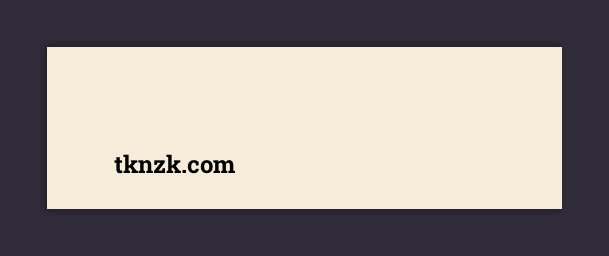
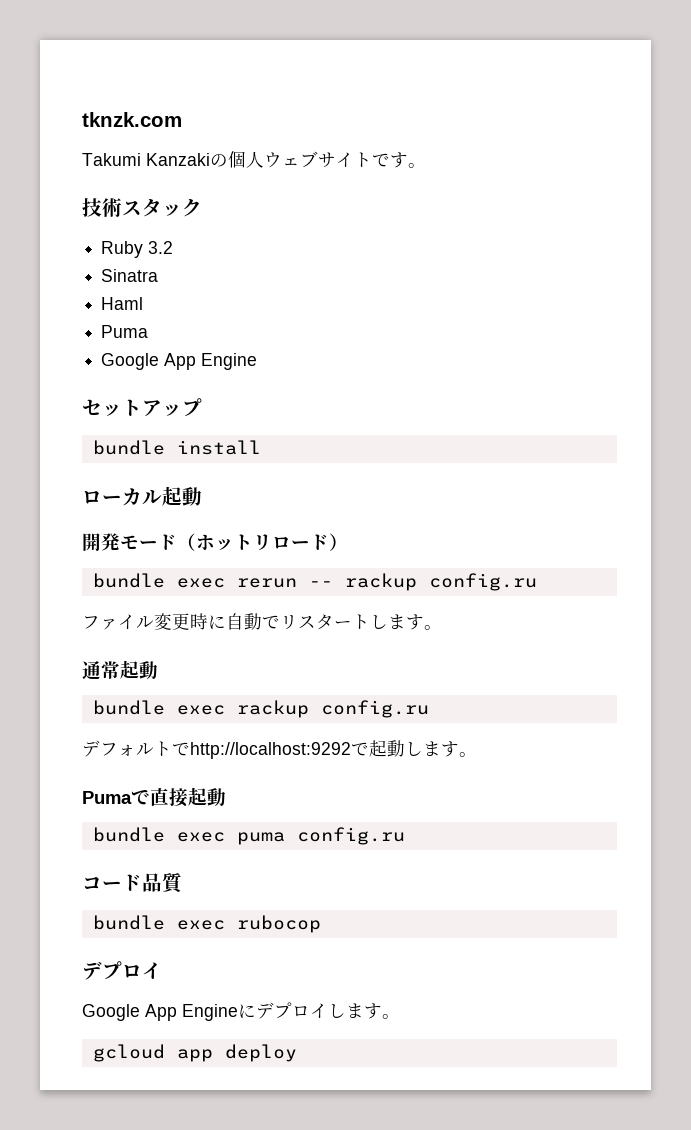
(235, 164) none -> [82,151,426,168] [82,198,202,217] [101,241,174,258] [101,269,159,282] [101,297,144,310] [101,325,149,338] [101,353,258,370] [82,398,202,417] [92,440,261,455] [82,486,202,506] [82,533,348,551] [92,573,537,591] [82,613,442,630] [82,660,158,680] [92,700,429,718] [82,740,477,759] [82,787,226,807] [92,827,405,845] [82,873,184,894] [92,915,321,933] [82,961,162,980] [82,1002,400,1021] [92,1044,297,1062] // Takumi Kanzakiの個人ウェブサイトです。 // 技術スタック // Ruby 3.2 // Sinatra // Haml // Puma // Google App Engine // セットアップ // bundle install // ローカル起動 // 開発モード（ホットリロード） // bundle exec rerun -- rackup config.ru // ファイル変更時に自動でリスタートします。 // 通常起動 // bundle exec rackup config.ru // デフォルトでhttp://localhost:9292で起動します。 // Pumaで直接起動 // bundle exec puma config.ru // コード品質 // bundle exec rubocop // デプロイ // Google App Engineにデプロイします。 // gcloud app deploy

